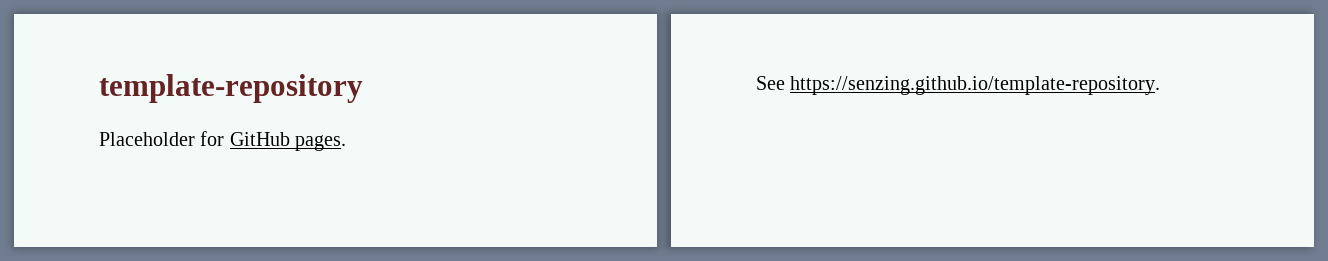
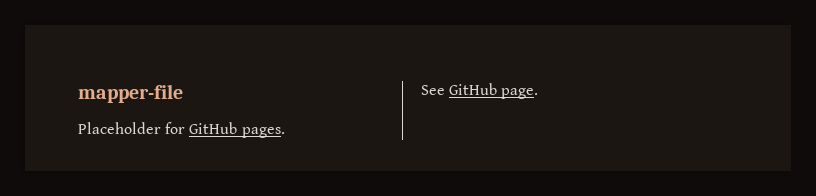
[99,74,363,103] template-repository -> [78,84,183,103] mapper-file
[790,76,1161,95] https://senzing.github.io/template-repository. -> [449,83,539,99] GitHub page.

